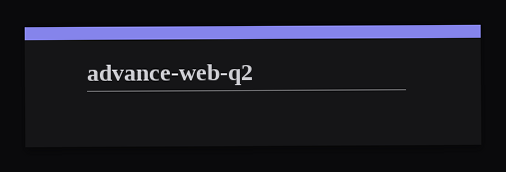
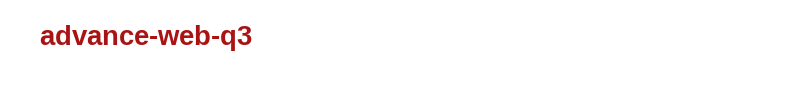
[86,64,253,86] advance-web-q2 -> [40,25,252,51] advance-web-q3

